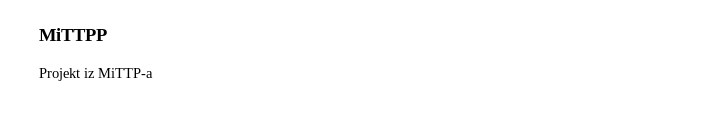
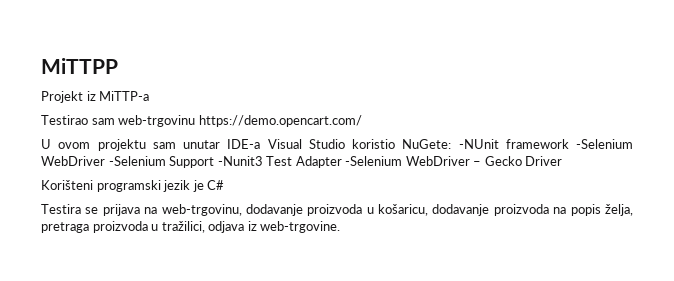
(153, 73) none -> [41,115,362,127] [41,139,633,151] [41,156,563,168] [41,180,225,192] [41,204,633,216] [41,221,341,233] // Testirao sam web-trgovinu https://demo.opencart.com/ // U ovom projektu sam unutar IDE-a Visual Studio koristio NuGete: -NUnit framework -Selenium WebDriver -Selenium Support -Nunit3 Test Adapter -Selenium WebDriver – Gecko Driver // Korišteni programski jezik je C# // Testira se prijava na web-trgovinu, dodavanje proizvoda u košaricu, dodavanje proizvoda na popis želja, pretraga proizvoda u tražilici, odjava iz web-trgovine.

